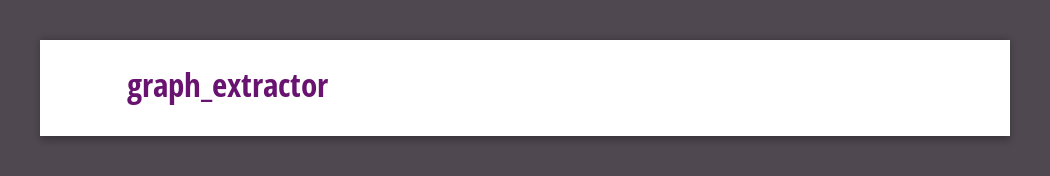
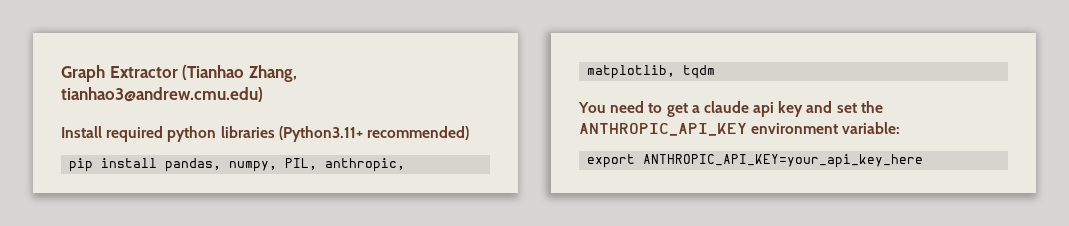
[127,72,329,105] graph_extractor -> [61,65,297,82] [61,87,263,102] [61,126,469,142] [69,158,406,172] [587,65,716,79] [578,101,883,117] [579,122,901,136] [587,154,924,168] Graph Extractor (Tianhao Zhang, tianhao3@andrew.cmu.edu) // Install required python libraries (Python3.11+ recommended) // pip install pandas, numpy, PIL, anthropic, matplotlib, tqdm // You need to get a claude api key and set the ANTHROPIC_API_KEY environment variable: // export ANTHROPIC_API_KEY=your_api_key_here

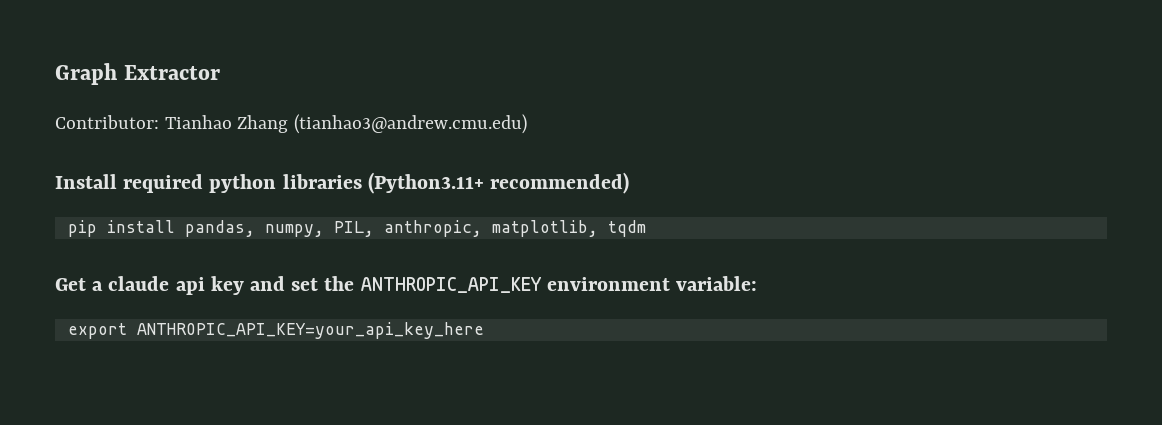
[182,65,297,82] [61,87,263,102] (Tianhao Zhang, tianhao3@andrew.cmu.edu) -> [55,114,528,134] // Contributor: Tianhao Zhang (tianhao3@andrew.cmu.edu)
[578,101,688,117] You need to get -> [55,278,86,291] Get

